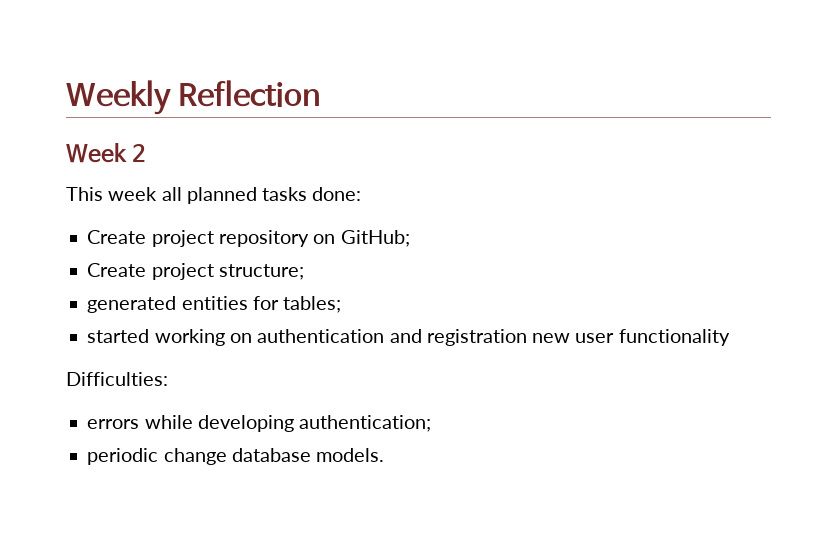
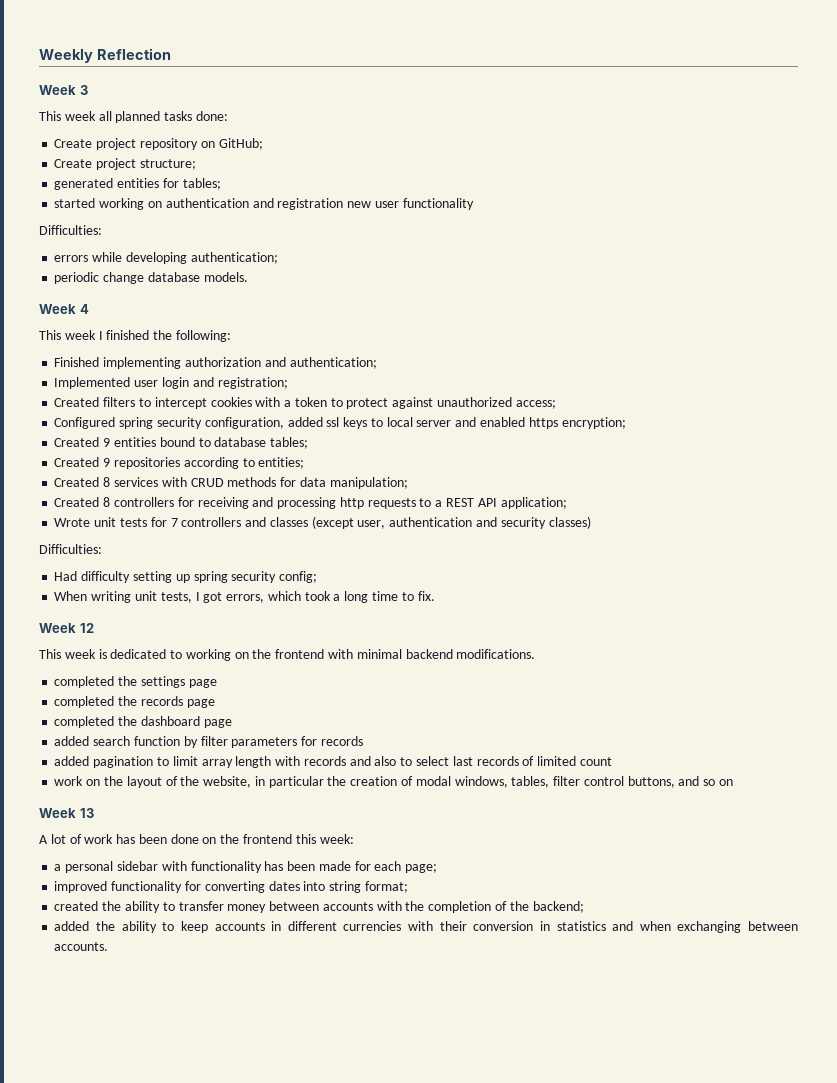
[132,144,146,162] 2 -> [79,85,88,95] 3
(385, 455) none -> [39,304,89,314] [39,330,231,342] [54,357,377,369] [54,377,288,389] [54,397,556,409] [54,417,626,429] [54,437,309,449] [54,457,305,469] [54,477,408,489] [54,497,567,509] [54,516,591,529] [39,544,102,554] [54,571,318,583] [54,591,435,603] [39,623,94,633] [39,649,536,661] [54,676,217,688] [54,696,215,708] [54,716,232,728] [54,736,363,748] [54,756,612,768] [54,776,733,788] [39,808,94,818] [39,834,354,844] [54,861,438,873] [54,881,408,893] [54,901,584,913] [54,921,798,933] [54,942,109,951] // Week 4 // This week I finished the following: // Finished implementing authorization and authentication; // Implemented user login and registration; // Created filters to intercept cookies with a token to protect against unauthorized access; // Configured spring security configuration, added ssl keys to local server and enabled https encryption; // Created 9 entities bound to database tables; // Created 9 repositories according to entities; // Created 8 services with CRUD methods for data manipulation; // Created 8 controllers for receiving and processing http requests to a REST API application; // Wrote unit tests for 7 controllers and classes (except user, authentication and security classes) // Difficulties: // Had difficulty setting up spring security config; // When writing unit tests, I got errors, which took a long time to fix. // Week 12 // This week is dedicated to working on the frontend with minimal backend modifications. // completed the settings page // completed the records page // completed the dashboard page // added search function by filter parameters for records // added pagination to limit array length with records and also to select last records of limited count // work on the layout of the website, in particular the creation of modal windows, tables, filter control buttons, and so on // Week 13 // A lot of work has been done on the frontend this week: // a personal sidebar with functionality has been made for each page; // improved functionality for converting dates into string format; // created the ability to transfer money between accounts with the completion of the backend; // added the ability to keep accounts in different currencies with their conversion in statistics and when exchanging between accounts.

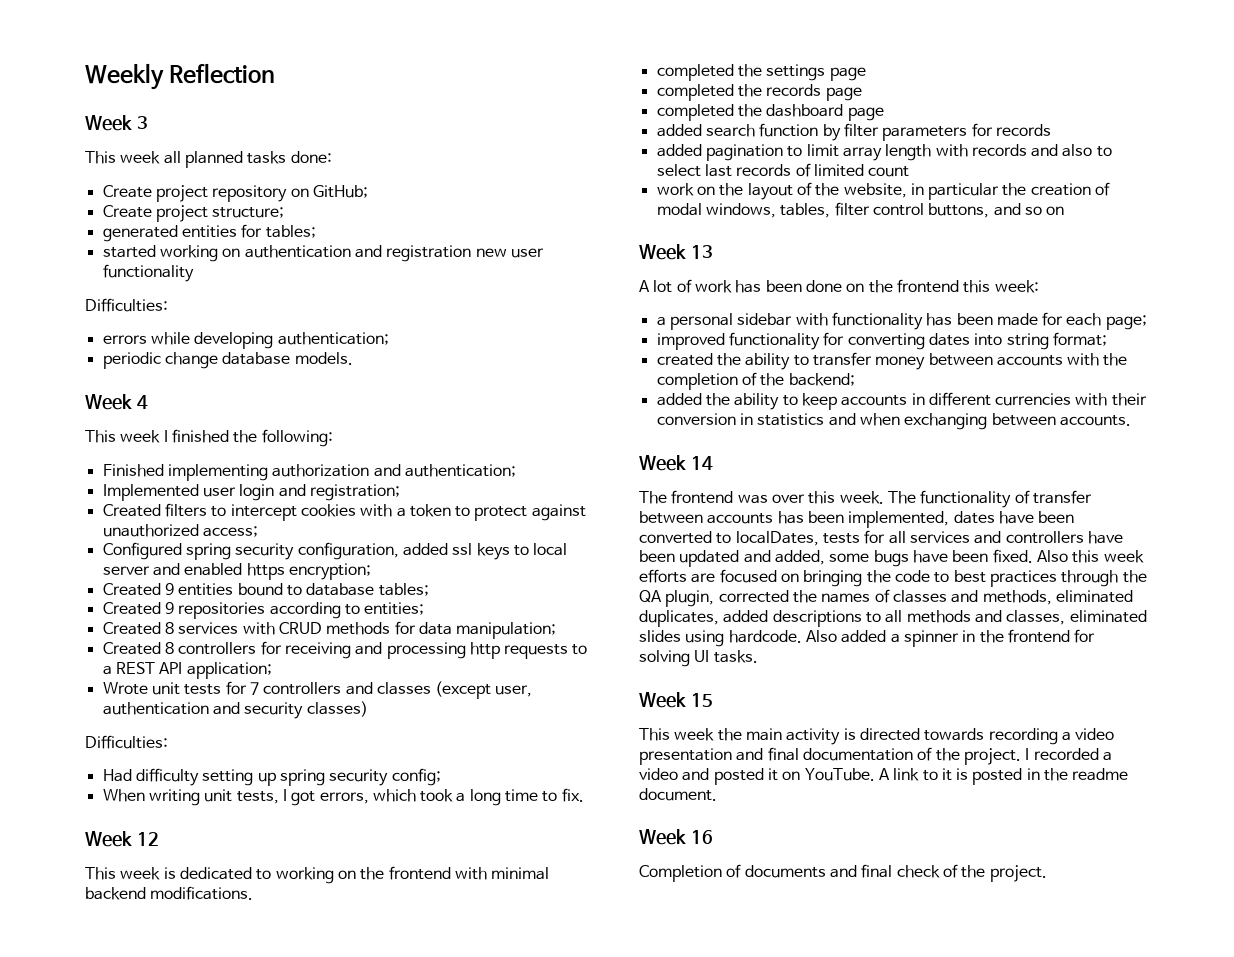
(109, 946) none -> [639,455,713,471] [639,490,1092,508] [639,511,1075,528] [639,530,1123,546] [639,549,1144,567] [639,569,1147,587] [639,589,1133,607] [639,610,1147,627] [639,629,1096,647] [639,650,758,667] [639,692,713,708] [639,728,1115,745] [639,747,1112,765] [639,768,1129,785] [639,788,717,801] [639,829,713,845] [639,864,1047,882] // Week 14 // The frontend was over this week. The functionality of transfer between accounts has been implemented, dates have been converted to localDates, tests for all services and controllers have been updated and added, some bugs have been fixed. Also this week efforts are focused on bringing the code to best practices through the QA plugin, corrected the names of classes and methods, eliminated duplicates, added descriptions to all methods and classes, eliminated slides using hardcode. Also added a spinner in the frontend for solving UI tasks. // Week 15 // This week the main activity is directed towards recording a video presentation and final documentation of the project. I recorded a video and posted it on YouTube. A link to it is posted in the readme document. // Week 16 // Completion of documents and final check of the project.

